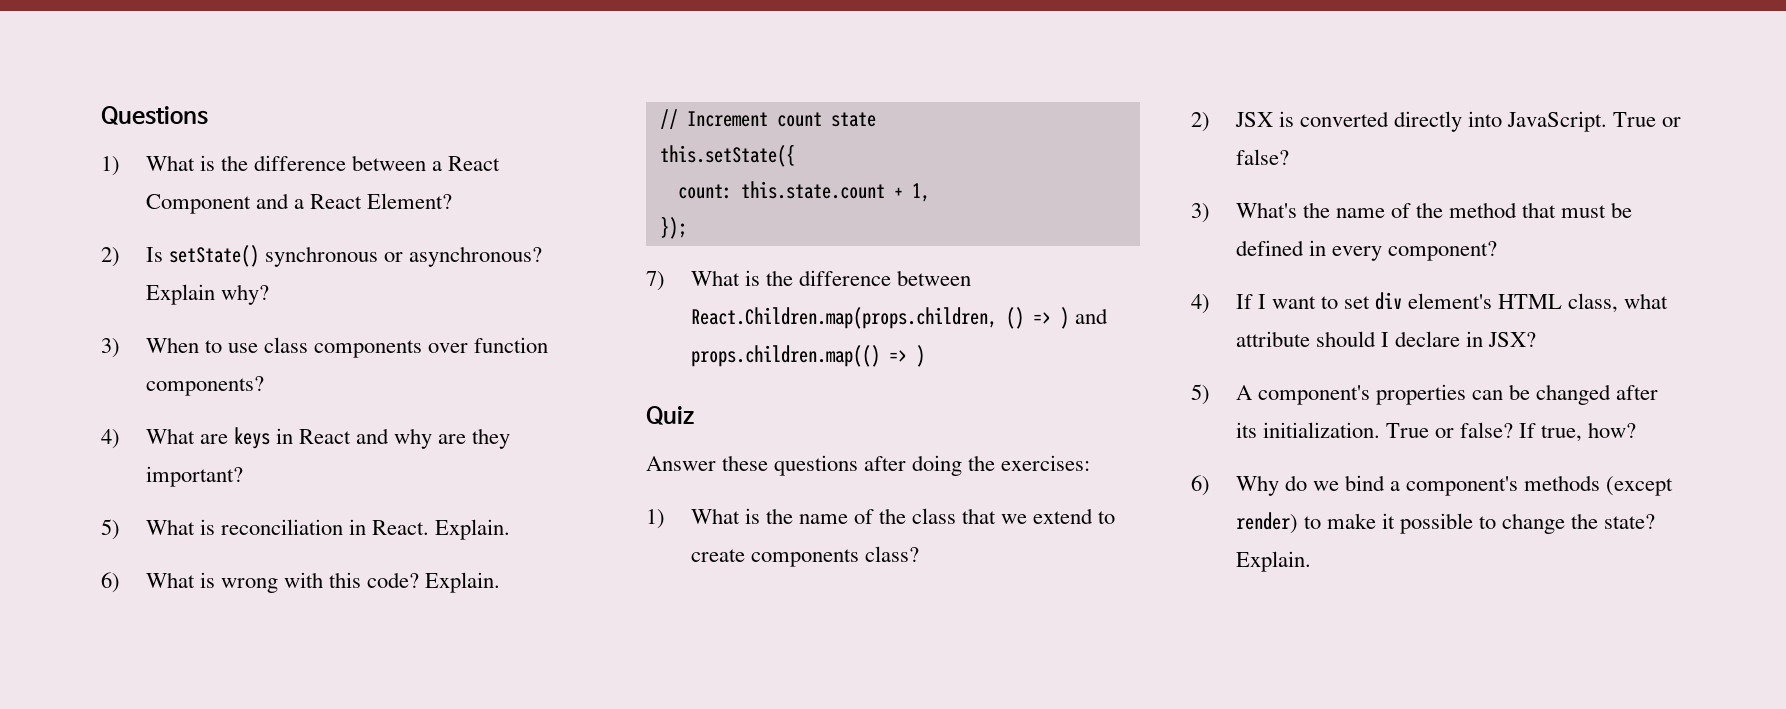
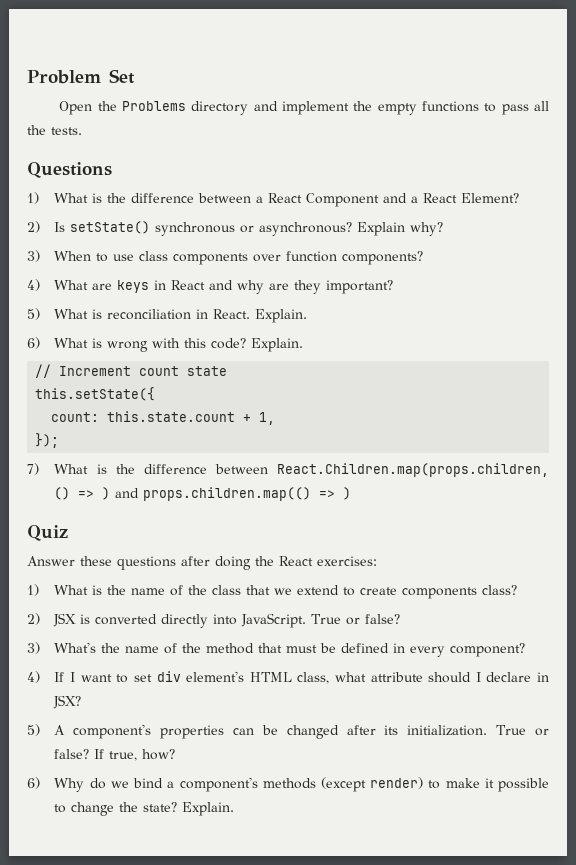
(101, 115) none -> [27,69,135,84] [59,101,550,115] [27,125,82,135] Problem Set // Open the Problems directory and implement the empty functions to pass all the tests. //
(996, 463) none -> [279,556,313,566] React

